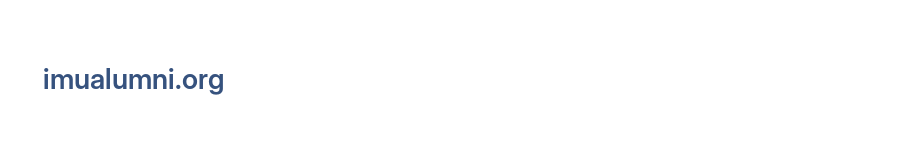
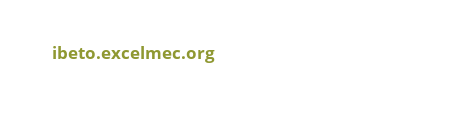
[43,68,224,95] imualumni.org -> [52,46,215,63] ibeto.excelmec.org

